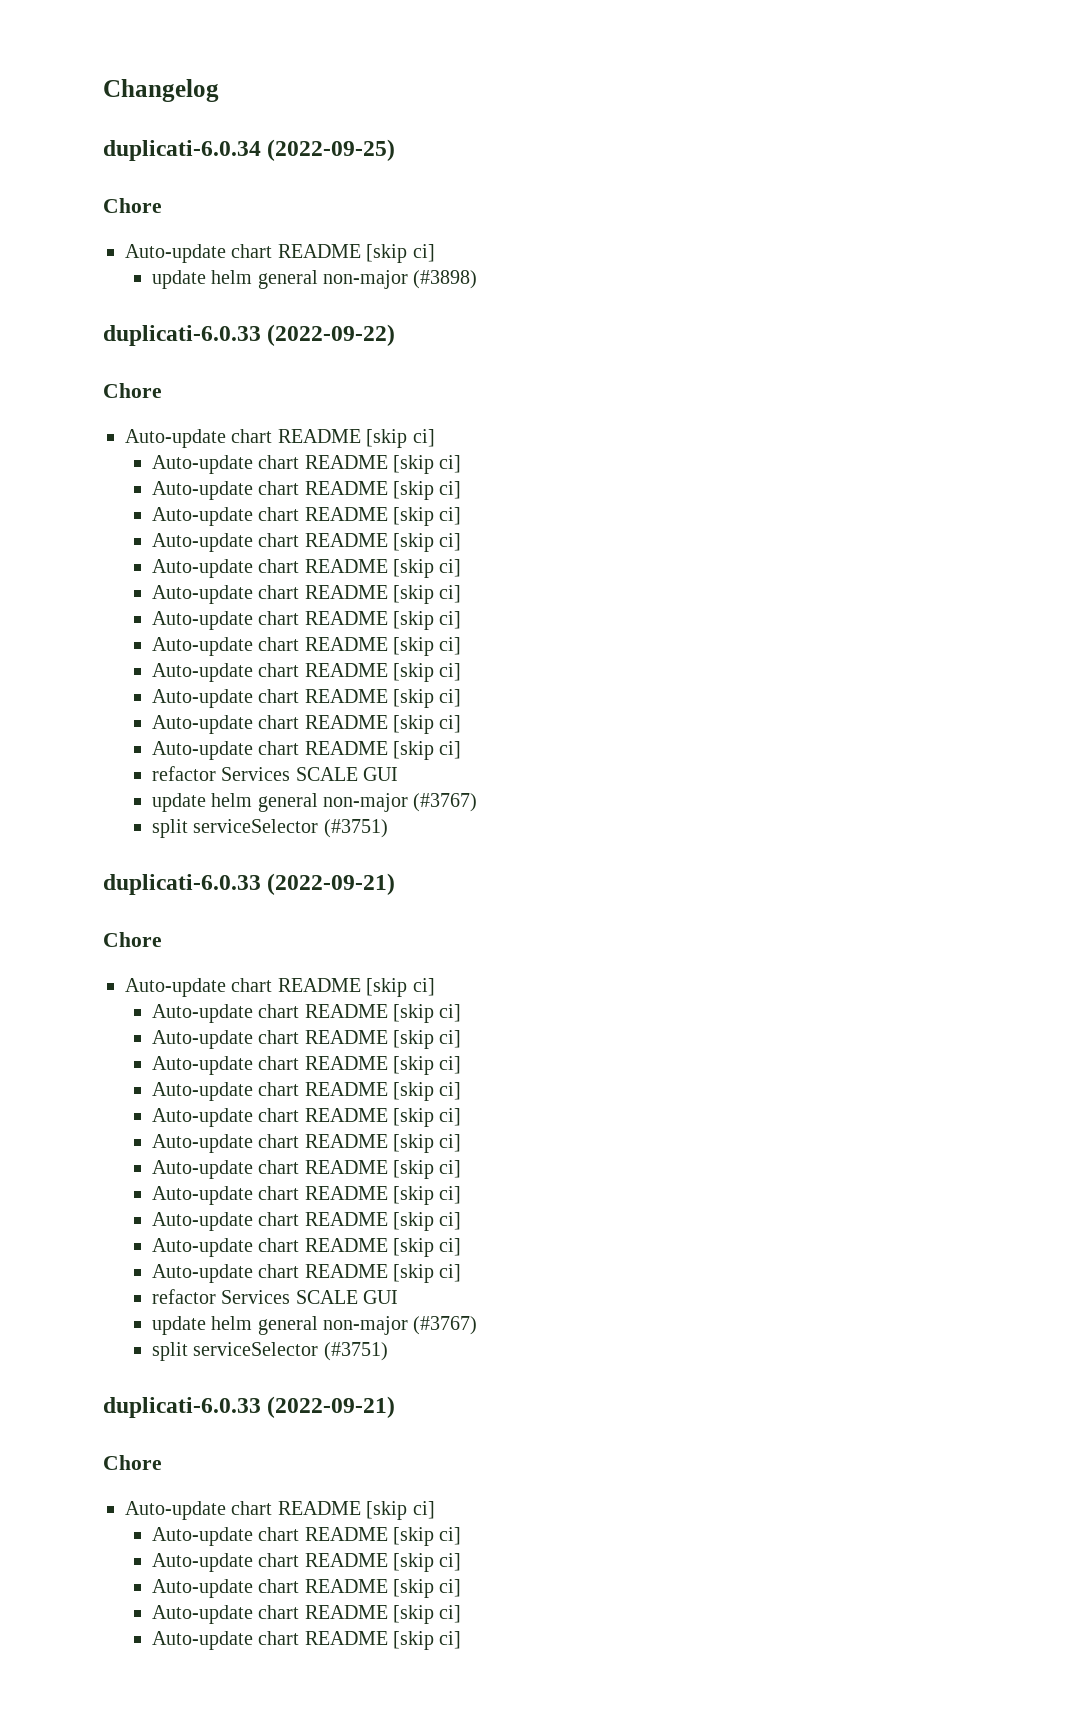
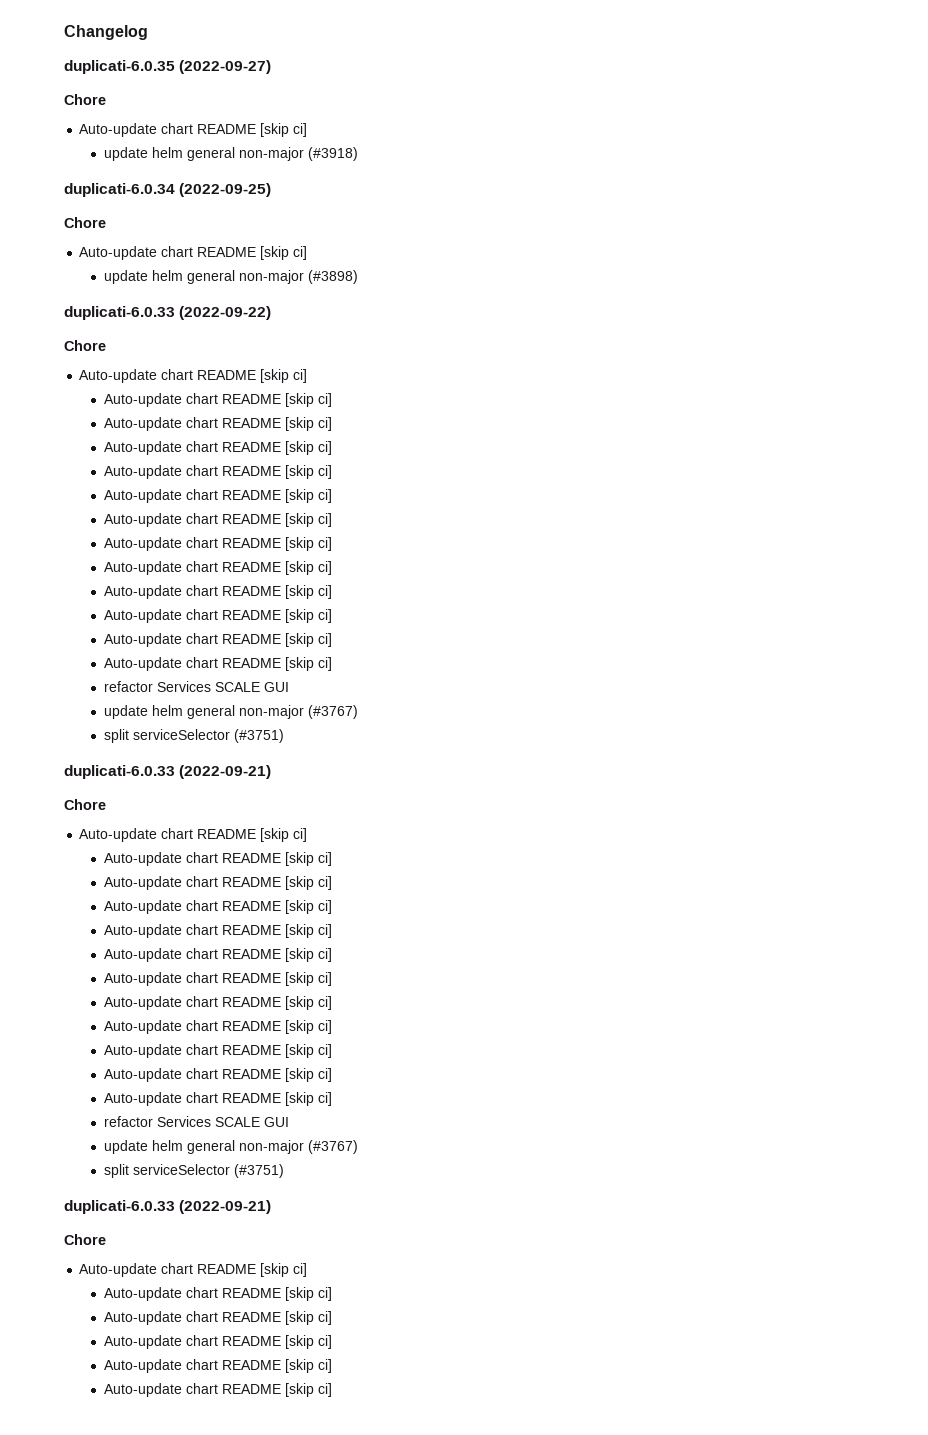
(219, 90) none -> [64,60,272,74] [64,94,106,105] [79,123,308,137] [103,147,358,161] // duplicati-6.0.35 (2022-09-27) // Chore // Auto-update chart README [skip ci] // update helm general non-major (#3918)

